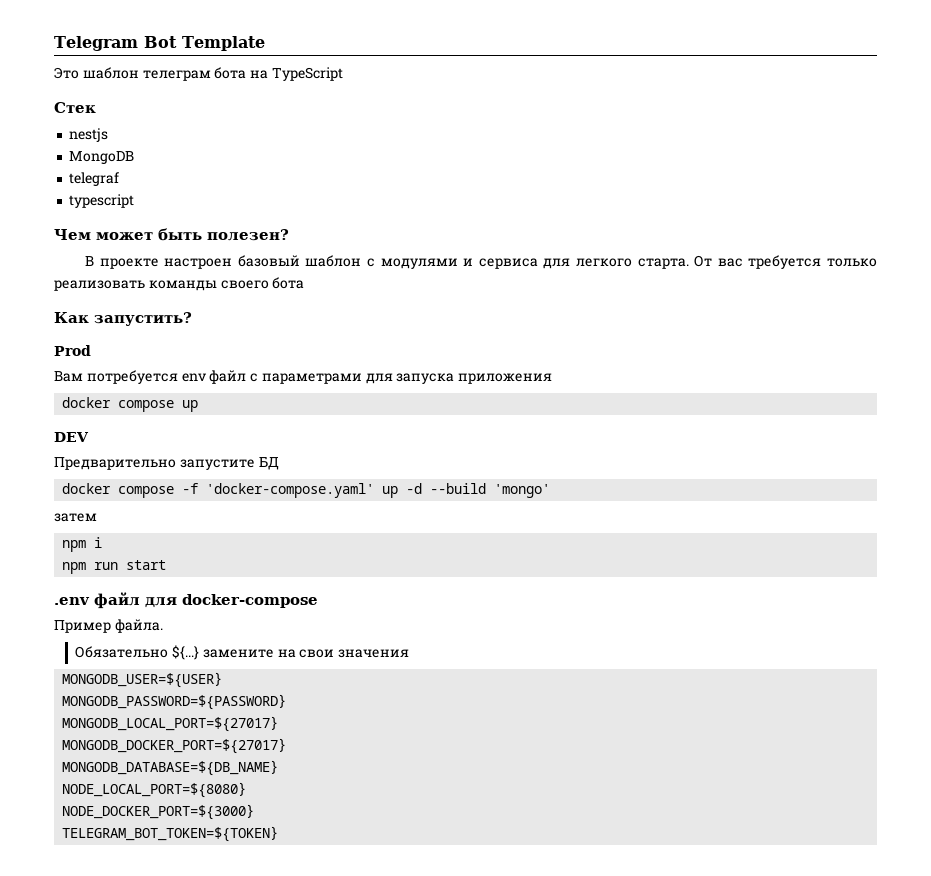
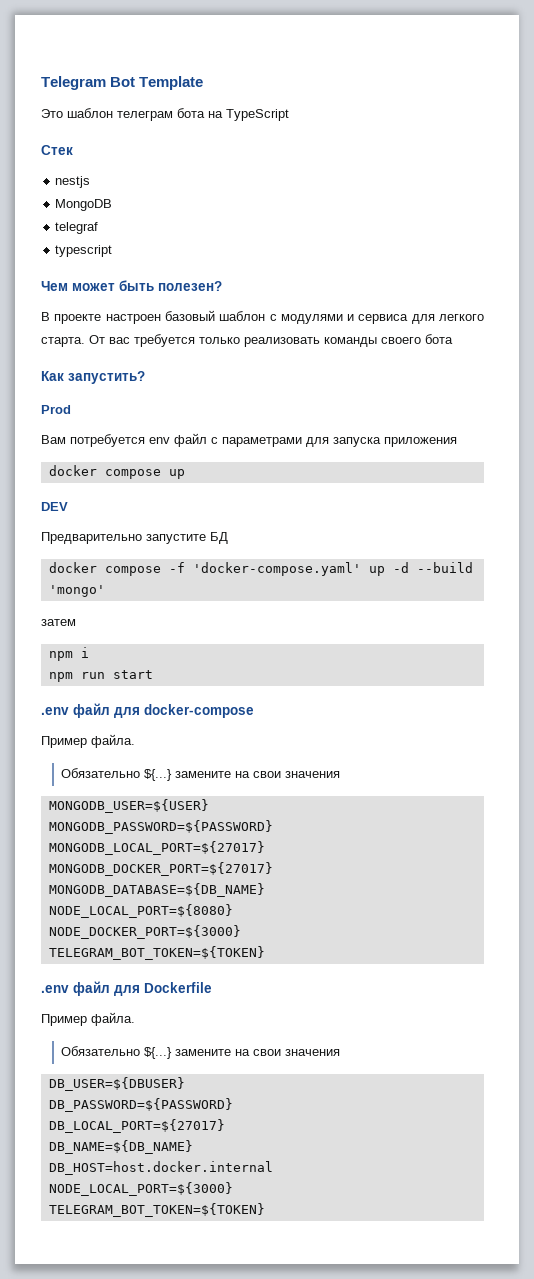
(279, 834) none -> [41,981,212,996] [41,1012,135,1026] [61,1046,341,1059] [48,1077,185,1091] [48,1098,233,1112] [48,1119,225,1133] [48,1140,193,1154] [48,1161,273,1175] [48,1182,233,1196] [48,1203,265,1217] // .env файл для Dockerfile // Пример файла. // Обязательно ${...} замените на свои значения // DB_USER=${DBUSER} // DB_PASSWORD=${PASSWORD} // DB_LOCAL_PORT=${27017} // DB_NAME=${DB_NAME} // DB_HOST=host.docker.internal // NODE_LOCAL_PORT=${3000} // TELEGRAM_BOT_TOKEN=${TOKEN}

